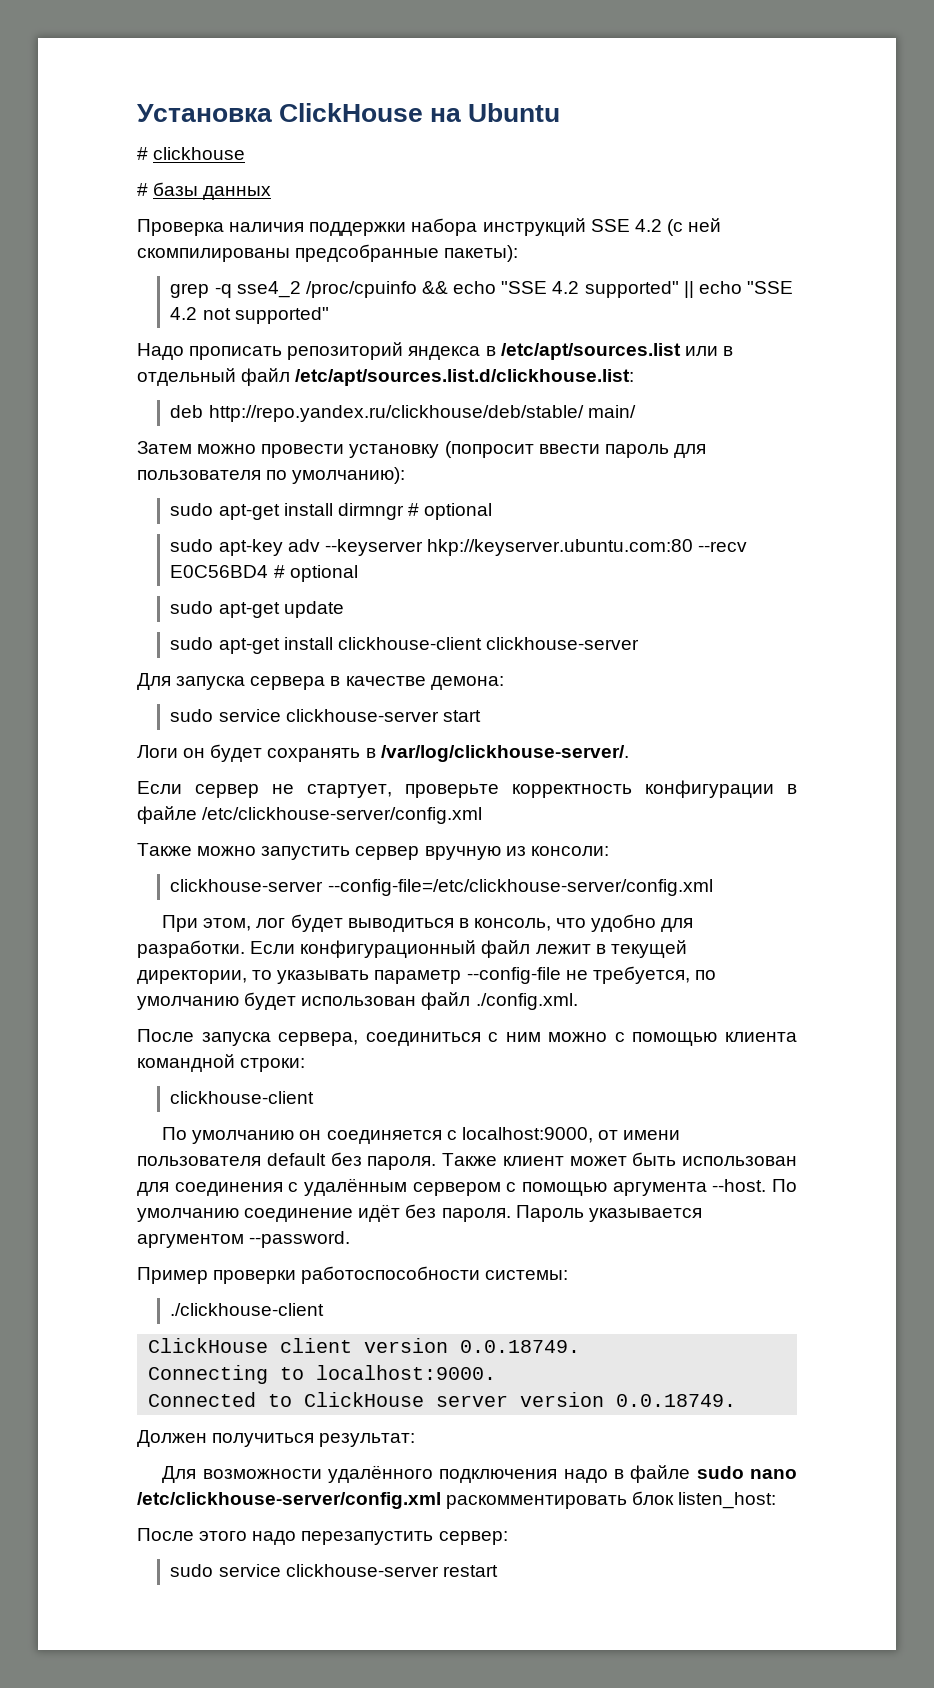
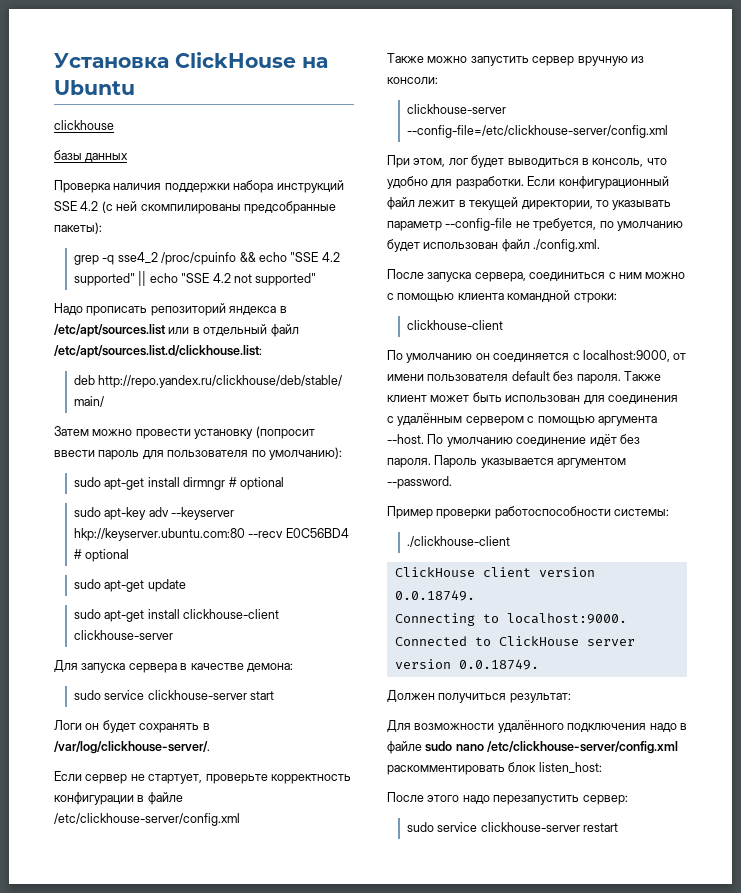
[137,147,148,160] # -> (135, 87) none
[137,183,148,196] # -> (114, 125) none

